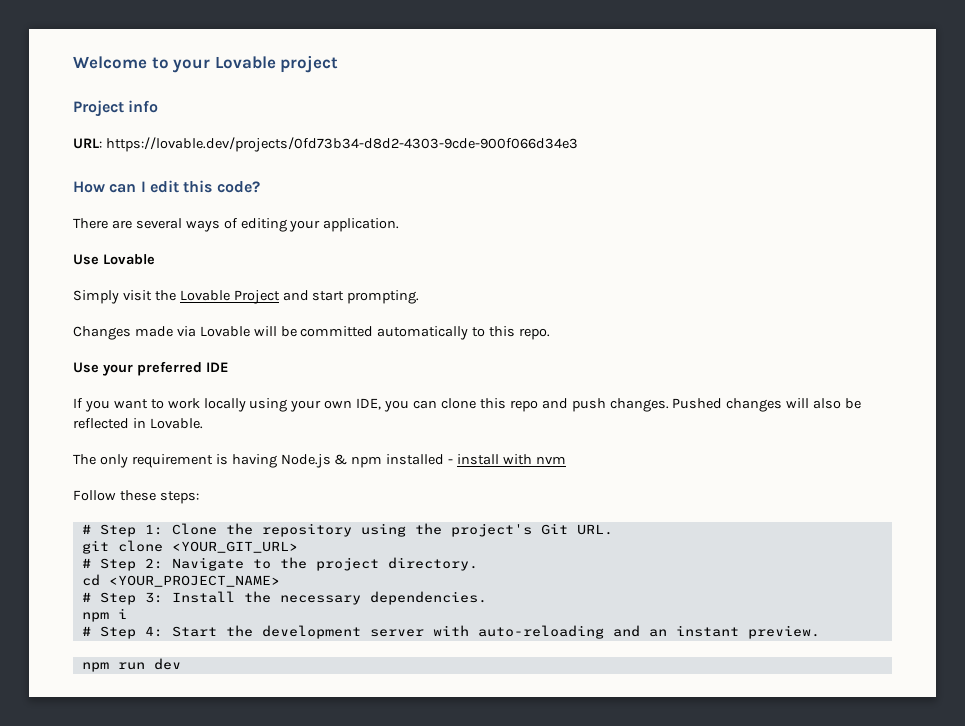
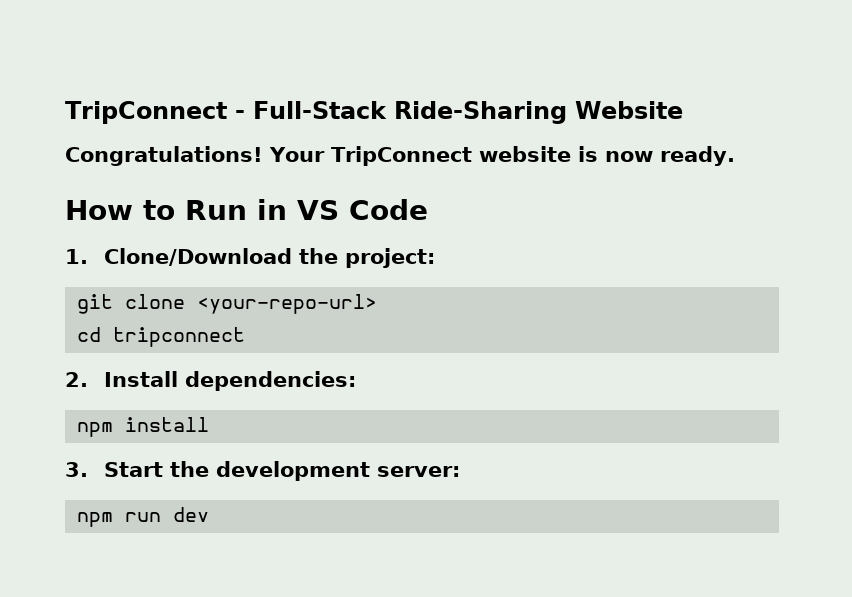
[73,55,339,73] [73,100,159,117] [73,137,578,152] [73,180,260,193] [73,218,400,232] [73,254,155,265] [73,290,420,304] [73,326,551,340] [73,361,229,376] [73,398,862,412] [73,418,203,429] [73,454,566,468] [73,490,199,504] [81,523,613,537] [81,540,298,554] [81,557,478,571] [81,574,280,587] [81,591,487,605] [81,608,127,622] [81,625,820,639] Welcome to your Lovable project // Project info // URL: https://lovable.dev/projects/0fd73b34-d8d2-4303-9cde-900f066d34e3 // How can I edit this code? // There are several ways of editing your application. // Use Lovable // Simply visit the Lovable Project and start prompting. // Changes made via Lovable will be committed automatically to this repo. // Use your preferred IDE // If you want to work locally using your own IDE, you can clone this repo and push changes. Pushed changes will also be reflected in Lovable. // The only requirement is having Node.js & npm installed - install with nvm // Follow these steps: // # Step 1: Clone the repository using the project's Git URL. // git clone <YOUR_GIT_URL> // # Step 2: Navigate to the project directory. // cd <YOUR_PROJECT_NAME> // # Step 3: Install the necessary dependencies. // npm i // # Step 4: Start the development server with auto-reloading and an instant preview. -> [65,101,683,124] [65,146,735,166] [65,199,428,220] [65,248,436,268] [77,294,378,314] [77,327,246,347] [65,371,357,391] [77,417,210,437] [65,461,461,481] TripConnect - Full-Stack Ride-Sharing Website // Congratulations! Your TripConnect website is now ready. // How to Run in VS Code // 1. Clone/Download the project: // git clone <your-repo-url> // cd tripconnect // 2. Install dependencies: // npm install // 3. Start the development server:

